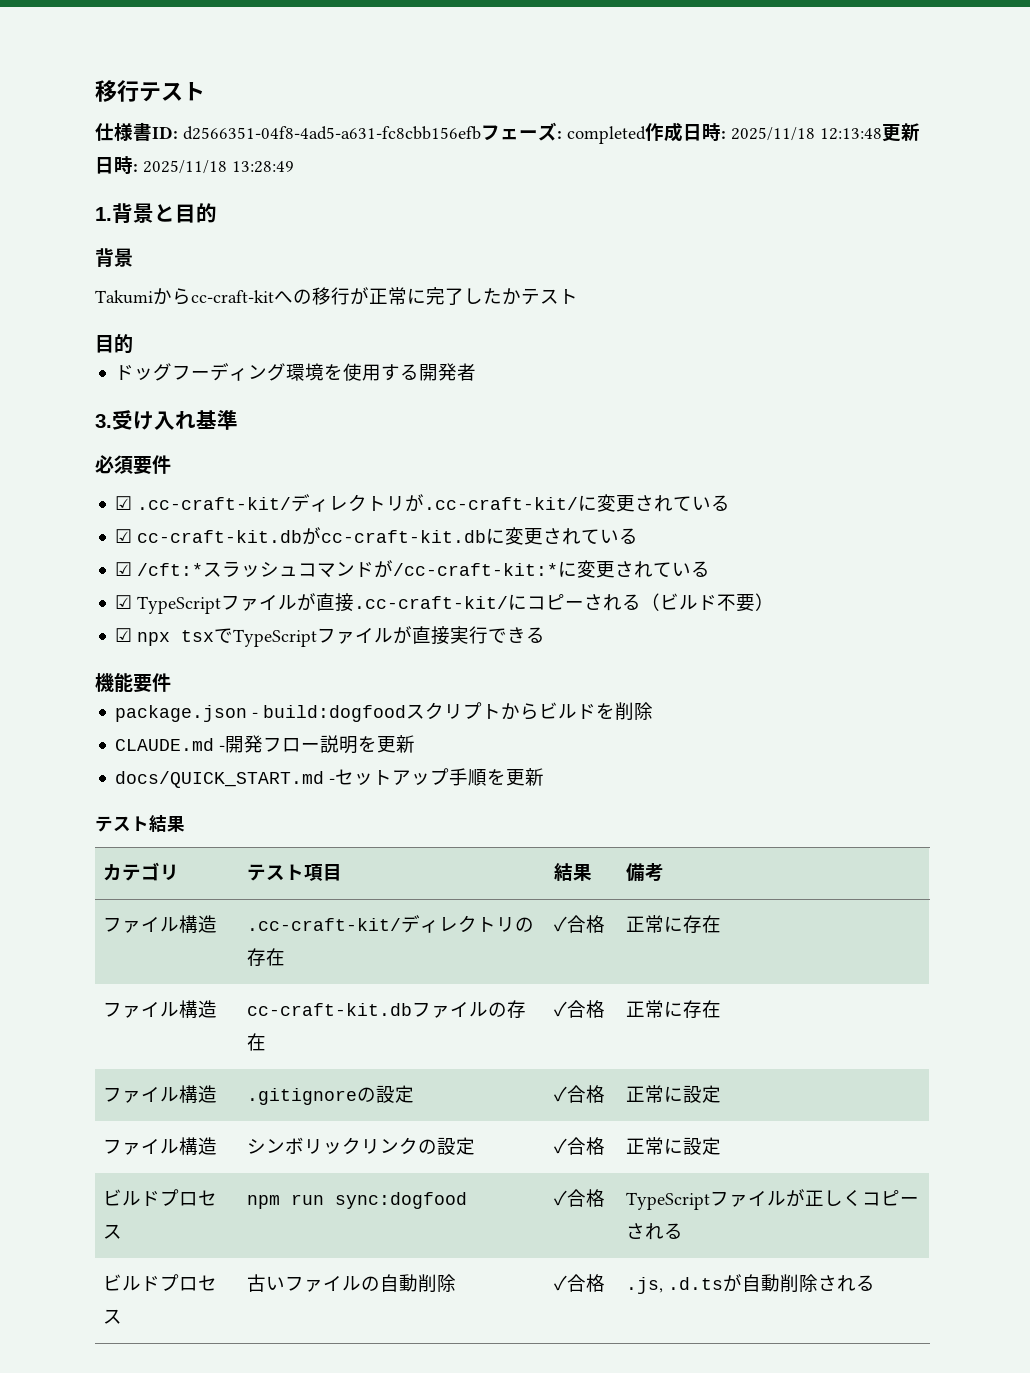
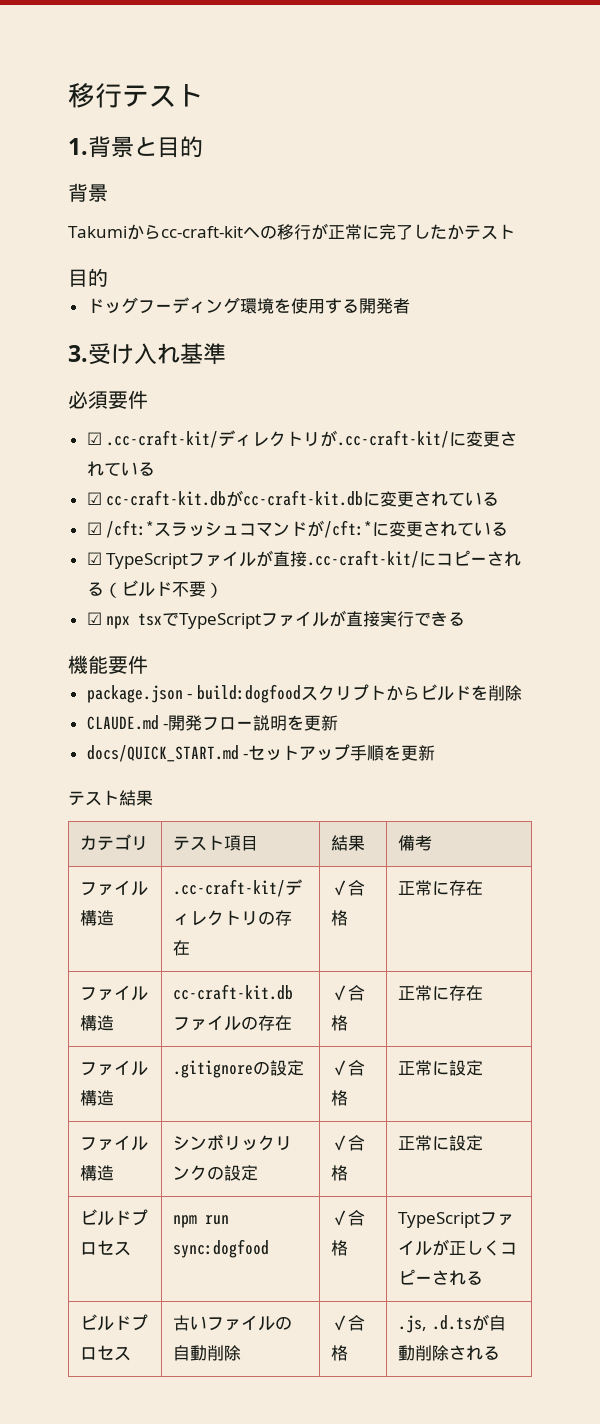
[95,122,920,144] [95,156,294,174] // 仕様書ID: d2566351-04f8-4ad5-a631-fc8cbb156efbフェーズ: completed作成日時: 2025/11/18 12:13:48更新日時: 2025/11/18 13:28:49 -> (203, 95) none
[393,563,559,576] /cc-craft-kit:* -> [324,520,373,538] /cft:*

